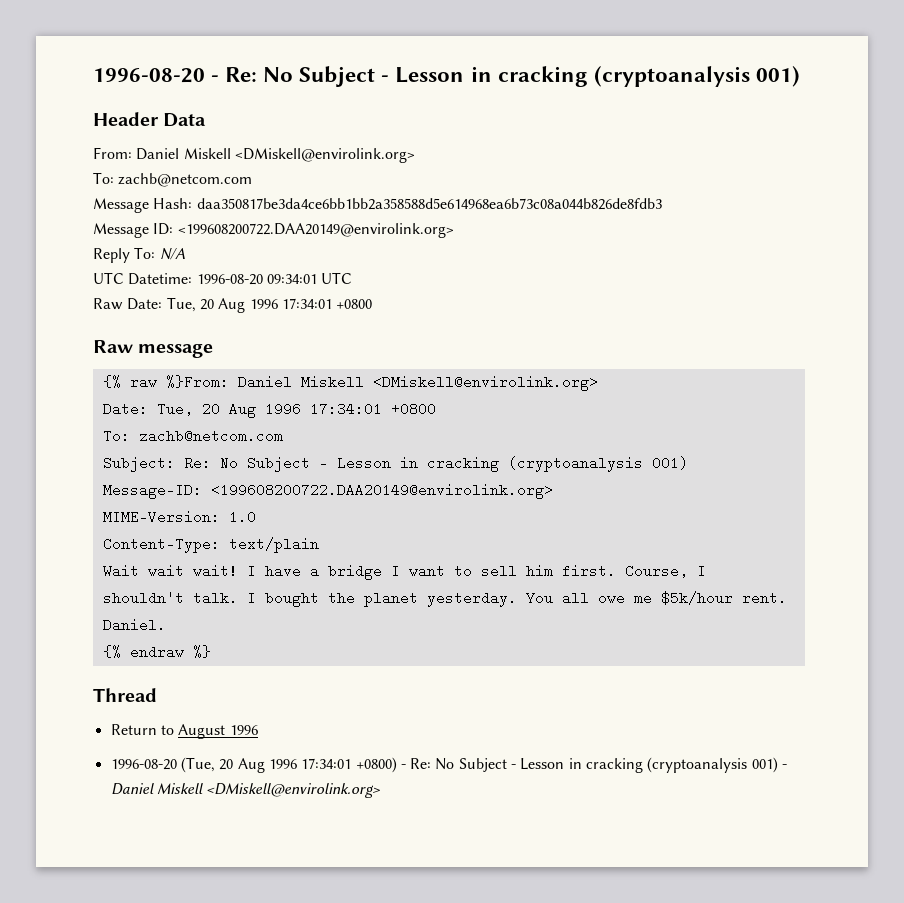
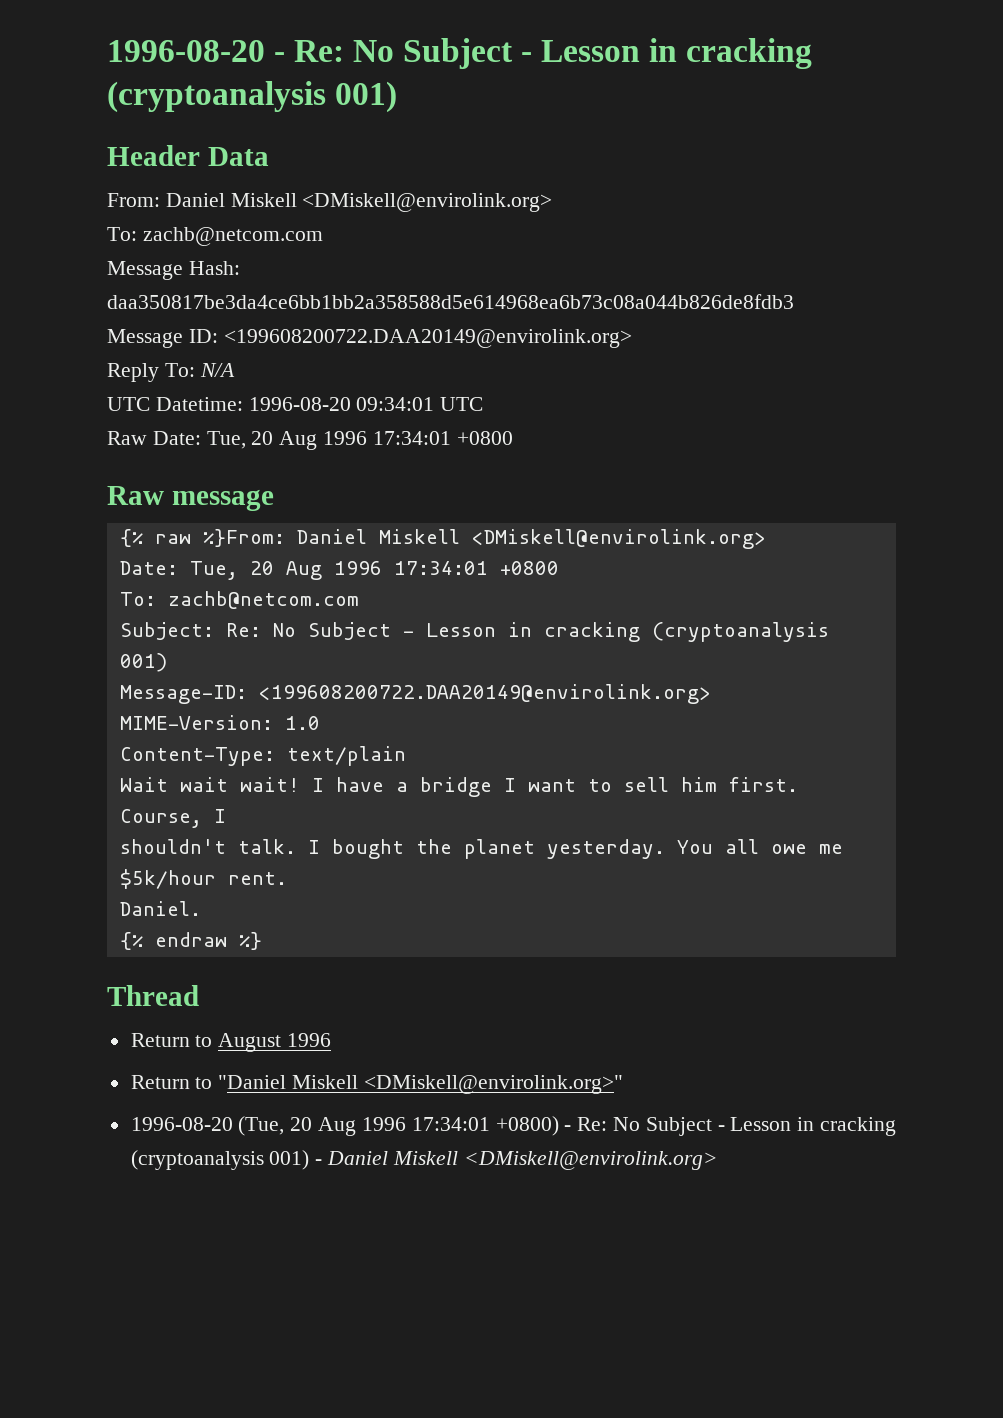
(258, 730) none -> [130,1075,623,1094] // Return to "Daniel Miskell <DMiskell@envirolink.org>"

